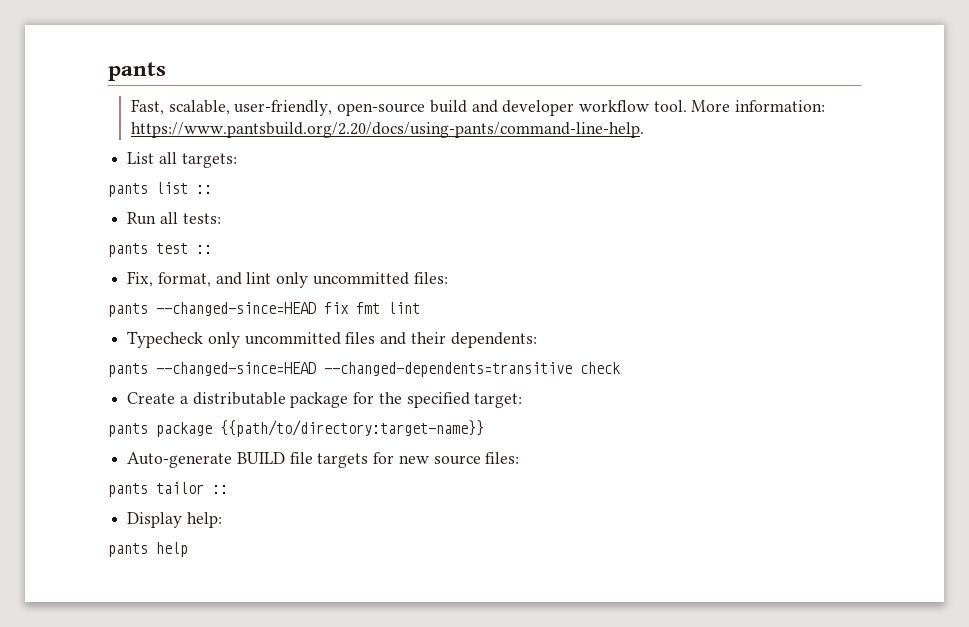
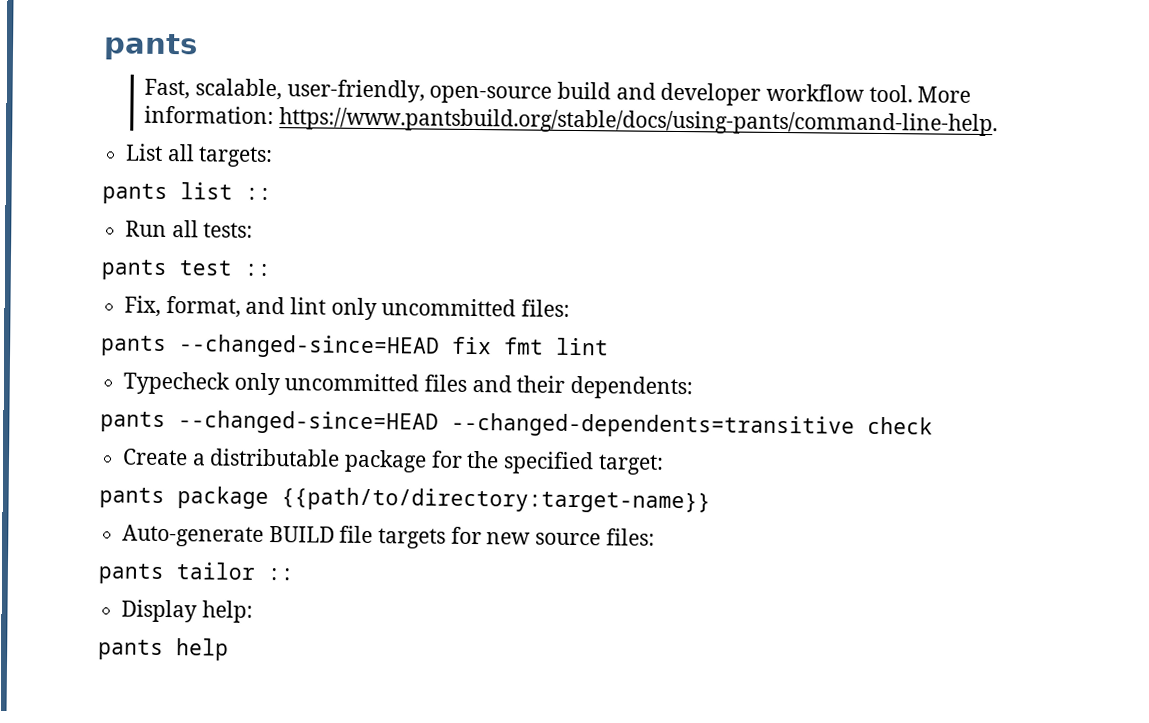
[130,122,644,138] https://www.pantsbuild.org/2.20/docs/using-pants/command-line-help. -> [279,107,999,137] https://www.pantsbuild.org/stable/docs/using-pants/command-line-help.

